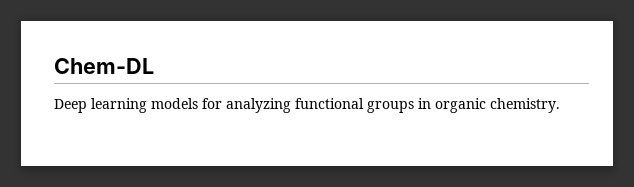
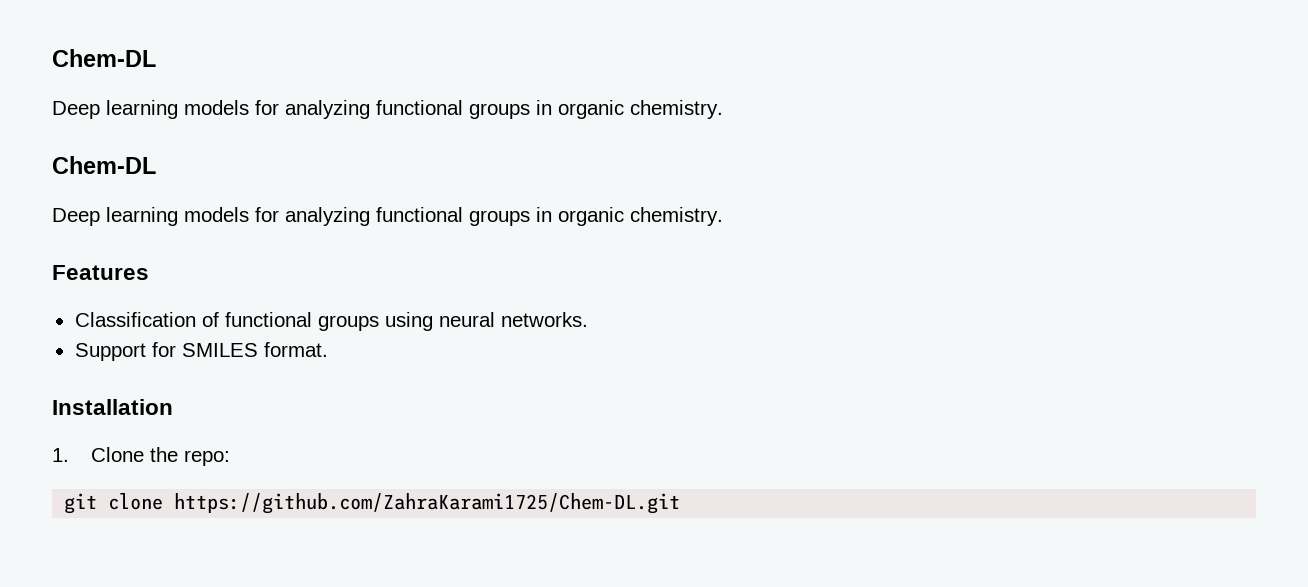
(560, 105) none -> [52,156,156,174] [52,207,723,226] [52,265,149,280] [74,312,588,331] [74,342,328,361] [52,399,173,415] [52,447,230,466] [64,493,681,514] // Chem-DL // Deep learning models for analyzing functional groups in organic chemistry. // Features // Classification of functional groups using neural networks. // Support for SMILES format. // Installation // 1. Clone the repo: // git clone https://github.com/ZahraKarami1725/Chem-DL.git

